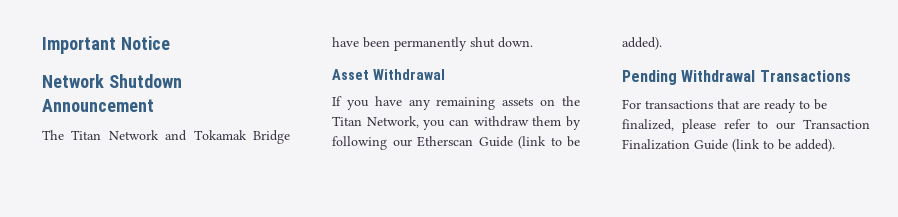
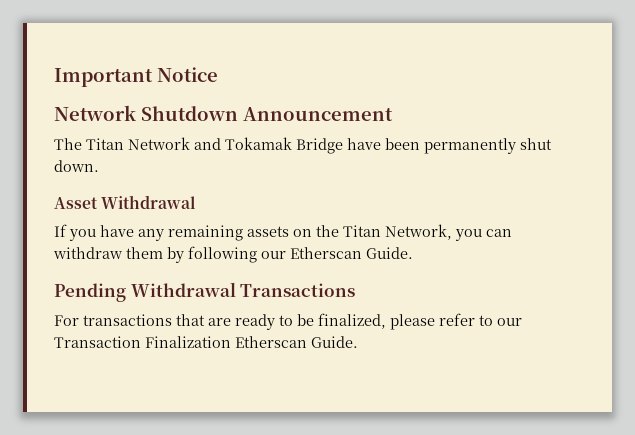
[478,136,580,149] [622,37,662,50] Guide (link to be added). -> [366,247,413,259] Guide.
[694,139,835,152] Guide (link to be added). -> [235,336,358,348] Etherscan Guide.

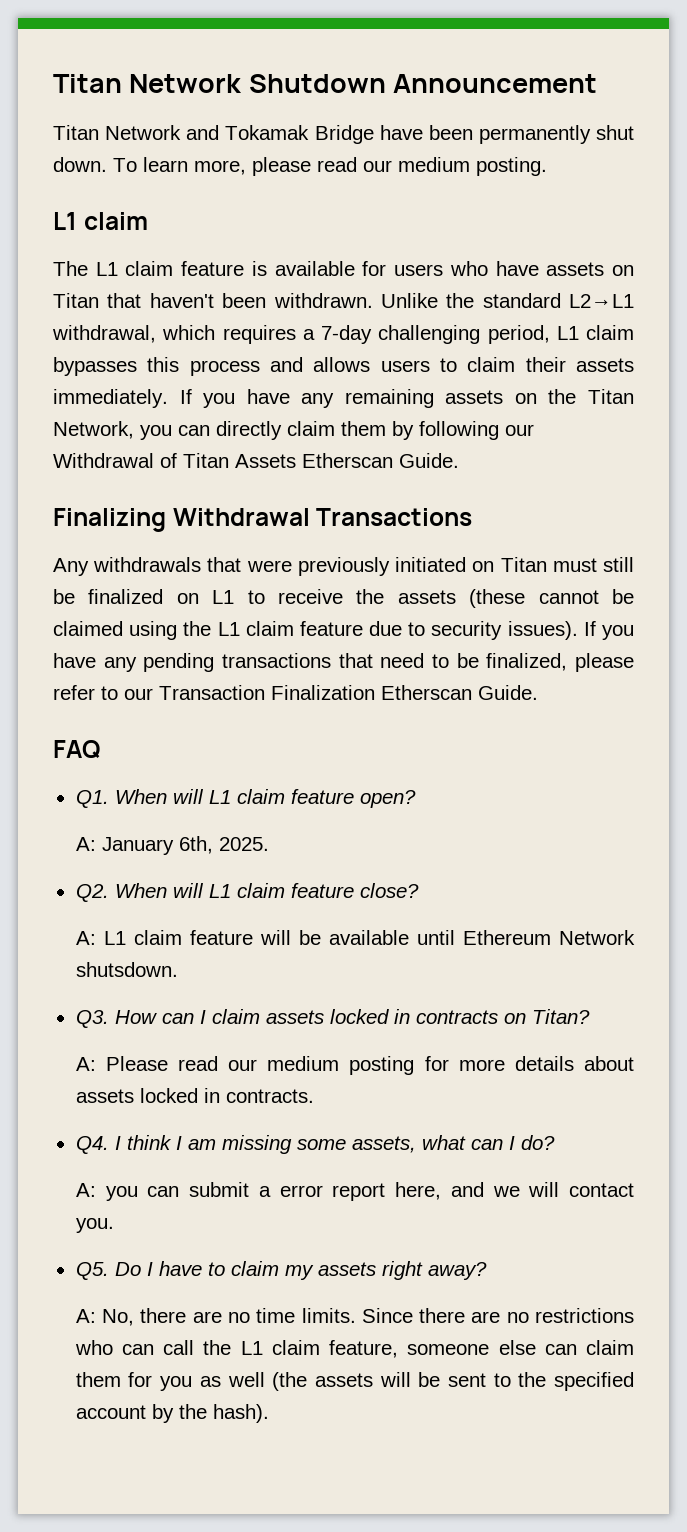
[54,67,218,87] Important Notice // -> [53,74,122,93] Titan
[54,138,82,150] The -> (597, 83) none
[54,195,197,209] // Asset Withdrawal // -> [113,157,547,176] [53,212,148,230] [53,261,635,276] [53,293,634,308] [52,325,634,344] [53,357,634,376] [53,389,168,408] To learn more, please read our medium posting. // L1 claim // The L1 claim feature is available for users who have assets on Titan that haven't been withdrawn. Unlike the standard L2→L1 withdrawal, which requires a 7-day challenging period, L1 claim bypasses this process and allows users to claim their assets immediately.
[53,247,123,259] withdraw -> [216,421,335,440] directly claim
[290,247,413,259] [54,283,126,302] Etherscan Guide. // Pending -> [53,453,459,468] [53,508,166,532] Withdrawal of Titan Assets Etherscan Guide. // Finalizing
[54,314,275,330] For transactions that are ready -> [53,557,634,576] [53,589,634,608] [53,621,634,640] [53,653,425,672] Any withdrawals that were previously initiated on Titan must still be finalized on L1 to receive the assets (these cannot be claimed using the L1 claim feature due to security issues). If you have any pending transactions that need
(358, 342) none -> [53,740,100,759] [75,789,416,808] [75,836,269,855] [75,883,419,902] [75,930,636,945] [75,962,178,977] [75,1009,590,1028] [75,1056,634,1075] [75,1088,314,1103] [75,1135,555,1154] [75,1182,634,1201] [75,1218,114,1233] [75,1261,487,1280] [75,1308,634,1326] [74,1340,635,1358] [75,1372,634,1391] [75,1404,269,1423] // FAQ // Q1. When will L1 claim feature open? // A: January 6th, 2025. // Q2. When will L1 claim feature close? // A: L1 claim feature will be available until Ethereum Network shutsdown. // Q3. How can I claim assets locked in contracts on Titan? // A: Please read our medium posting for more details about assets locked in contracts. // Q4. I think I am missing some assets, what can I do? // A: you can submit a error report here, and we will contact you. // Q5. Do I have to claim my assets right away? // A: No, there are no time limits. Since there are no restrictions who can call the L1 claim feature, someone else can claim them for you as well (the assets will be sent to the specified account by the hash).

